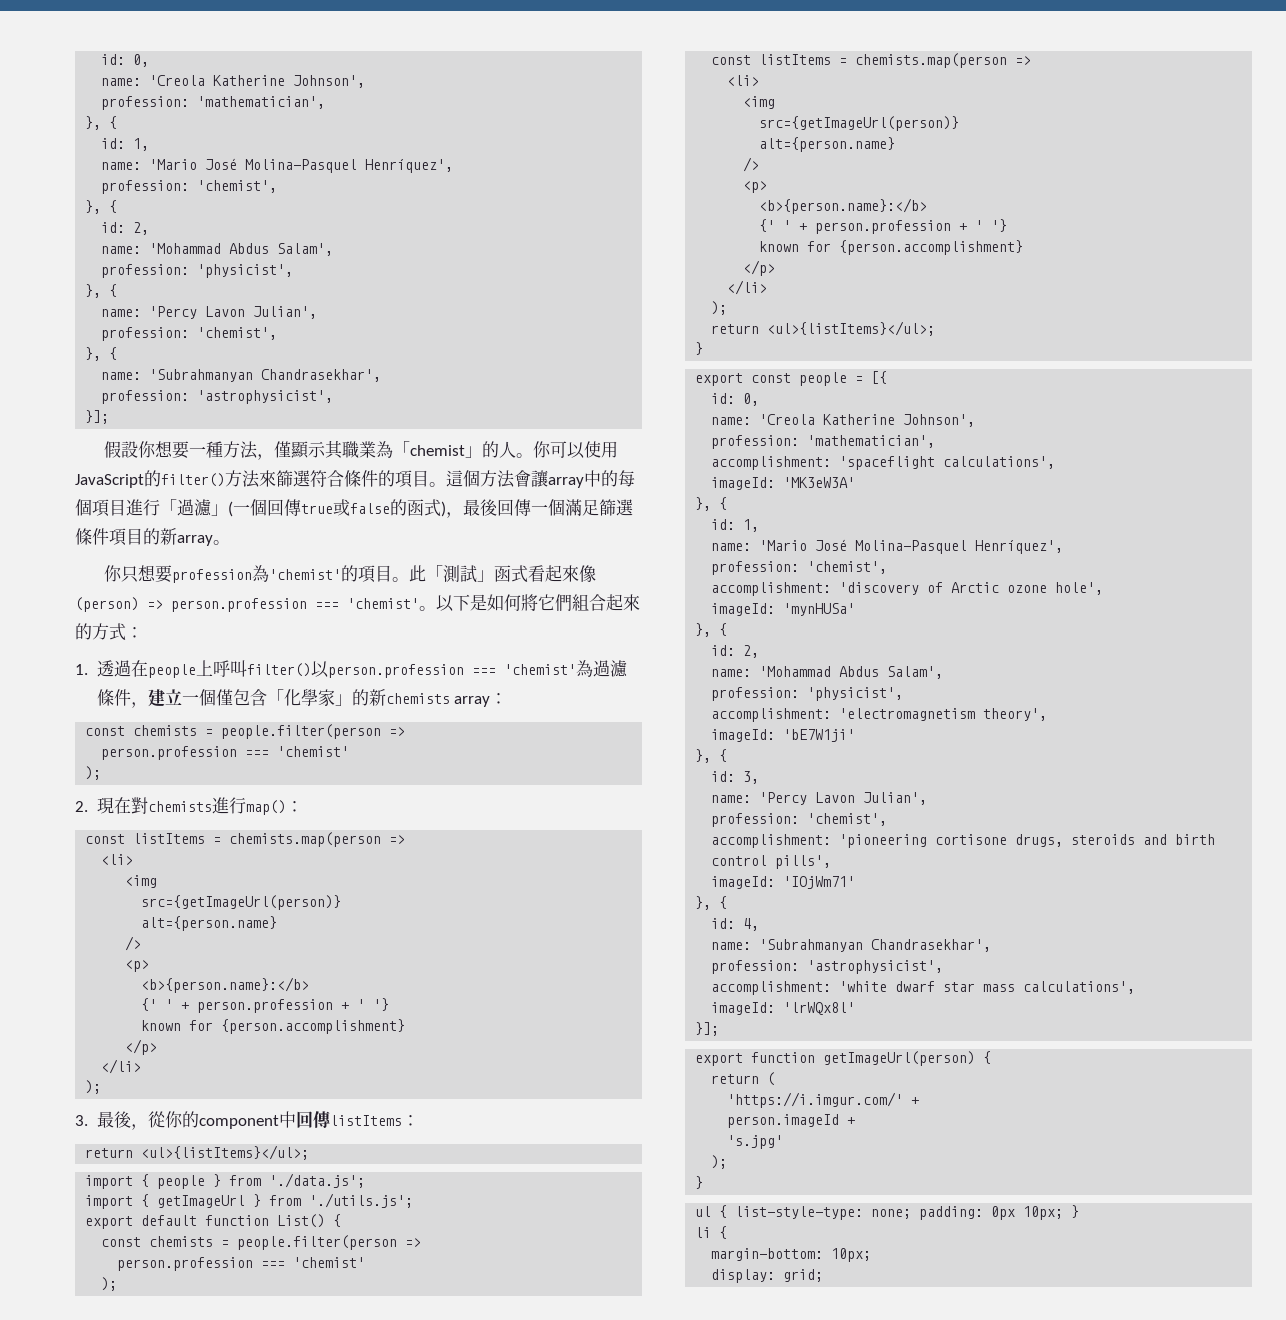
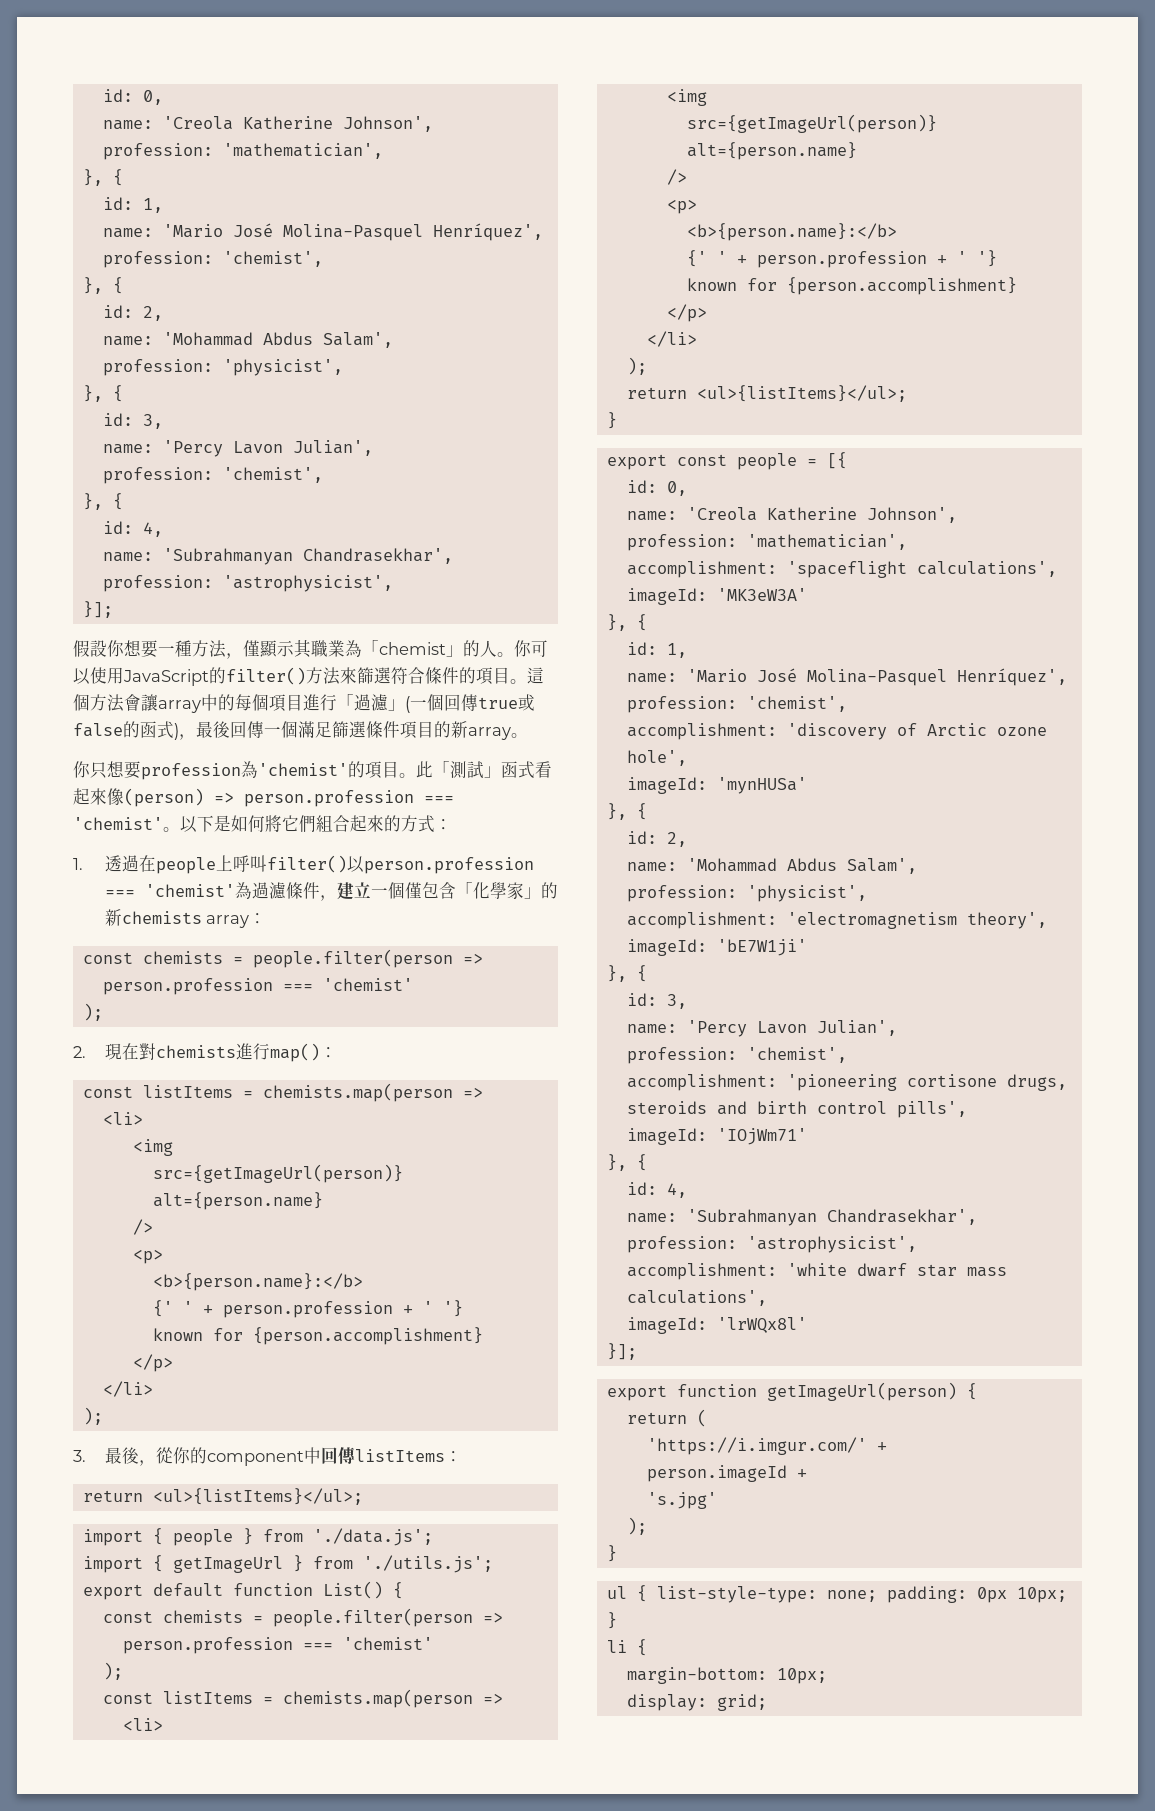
(118, 290) none -> [102,413,163,429] // id: 3,
(118, 353) none -> [102,521,163,537] // id: 4,

